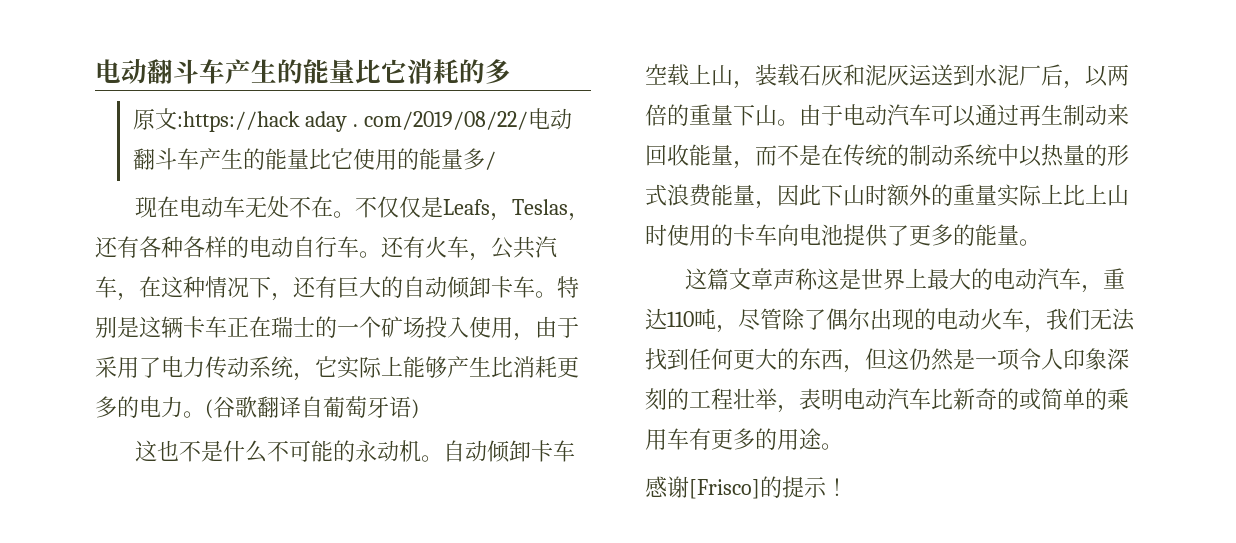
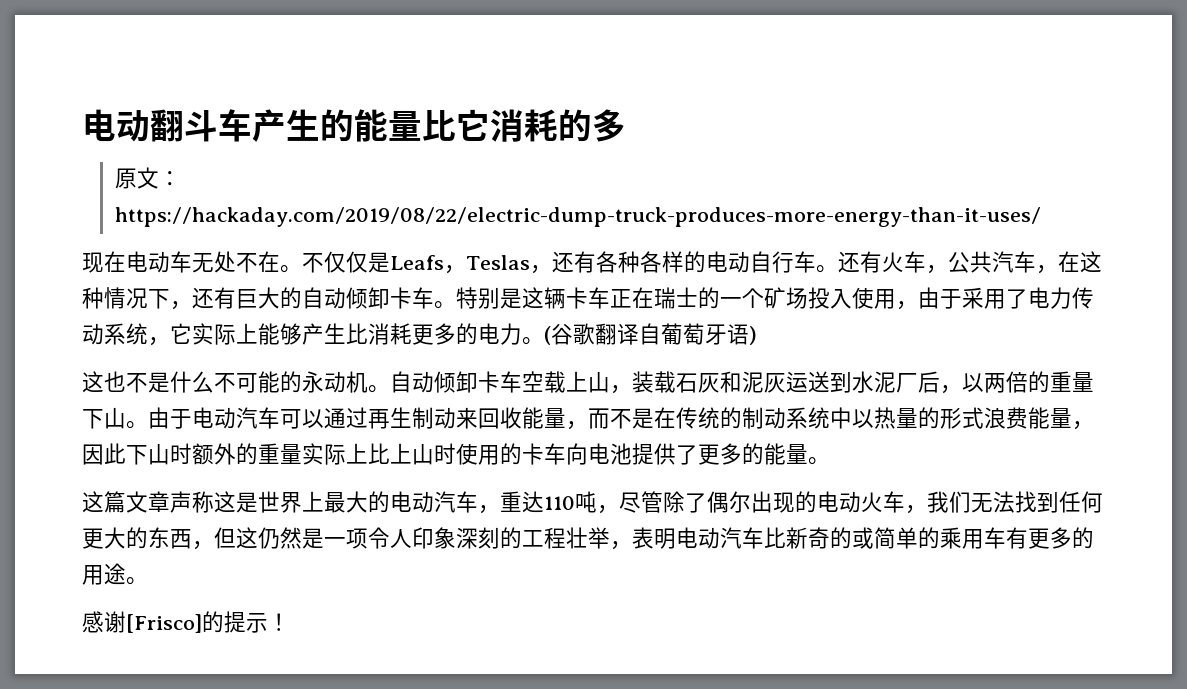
[176,108,573,132] [132,148,496,170] :https://hack aday . com/2019/08/22/电动翻斗车产生的能量比它使用的能量多/ -> [159,171,182,186] [115,207,1042,227] ：https://hackaday.com/2019/08/22/electric-dump-truck-produces-more-energy-than-it-uses/

